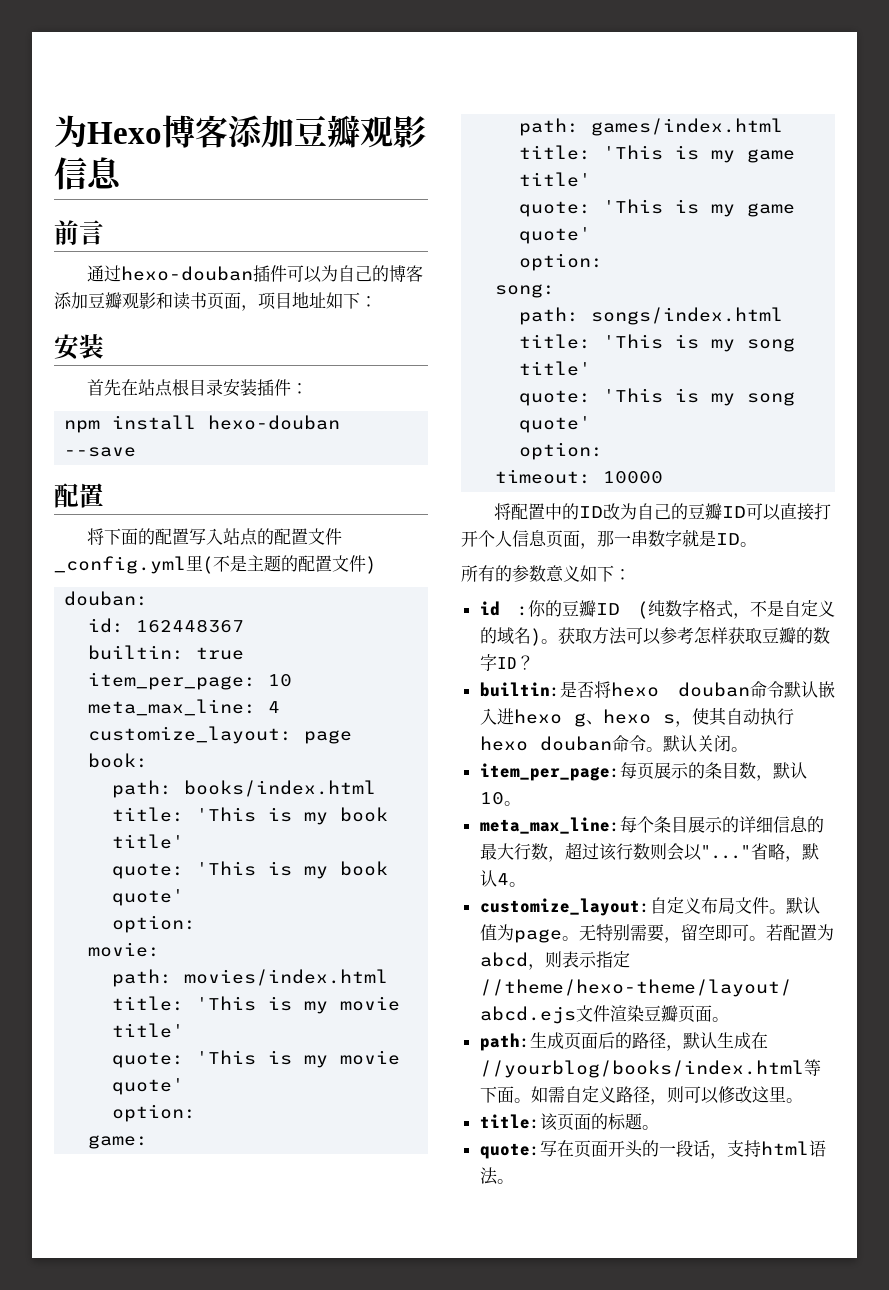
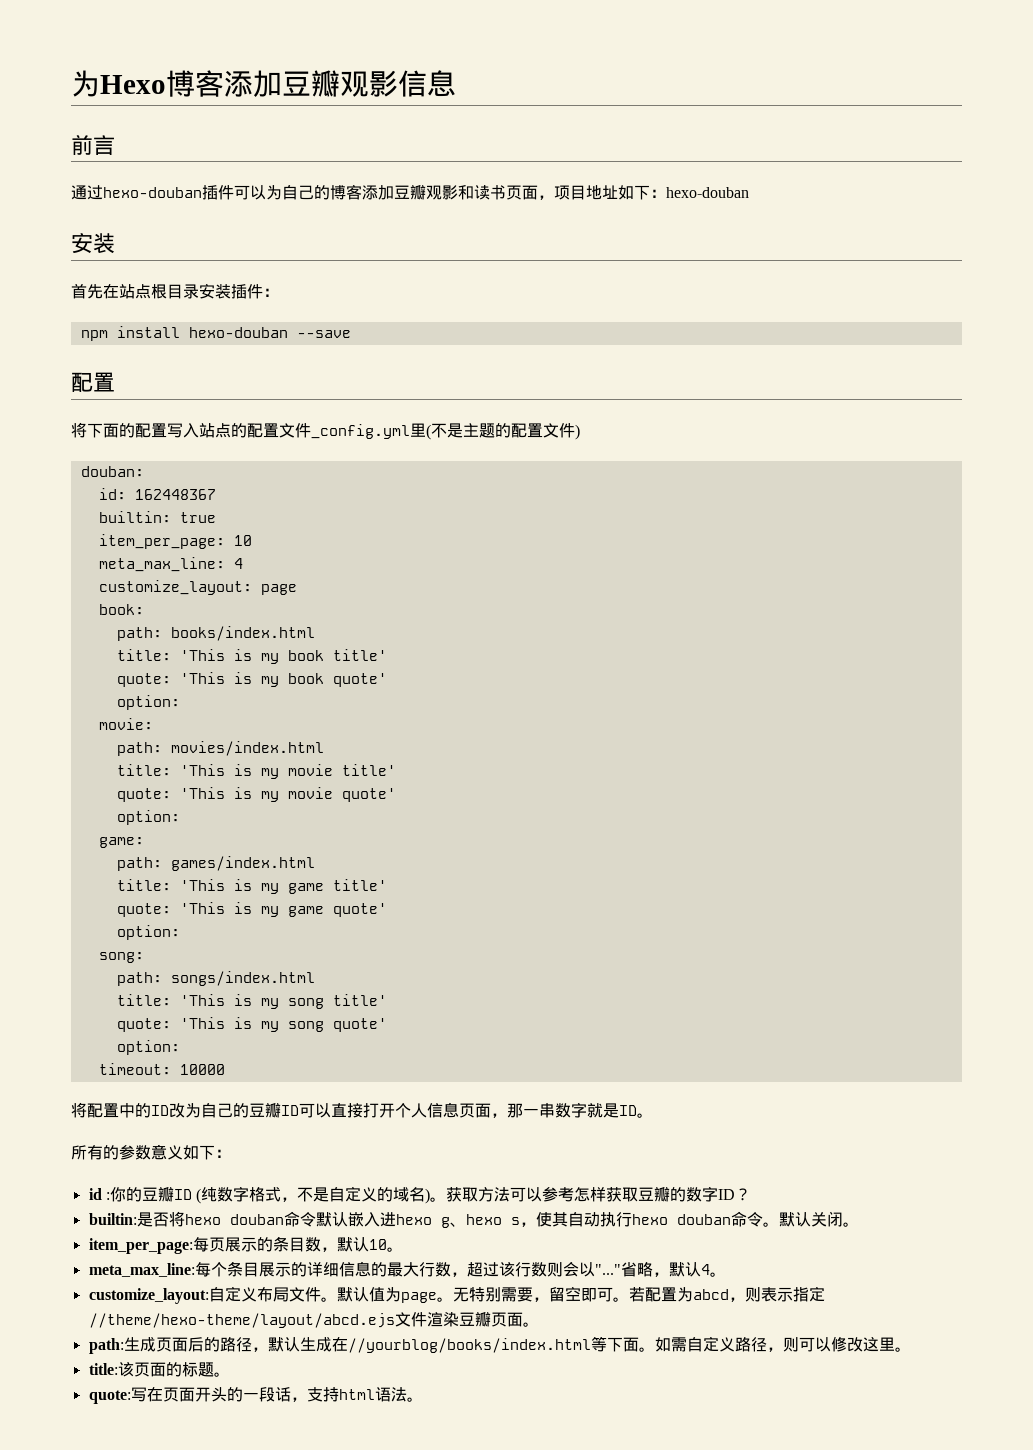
(377, 301) none -> [666,187,749,198] hexo-douban

